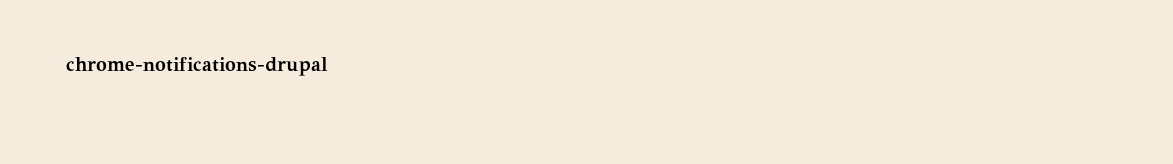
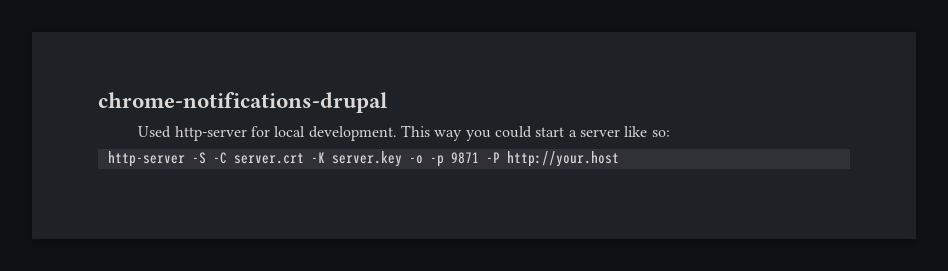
(328, 66) none -> [138,125,670,141] [107,151,619,167] // Used http-server for local development. This way you could start a server like so: // http-server -S -C server.crt -K server.key -o -p 9871 -P http://your.host

